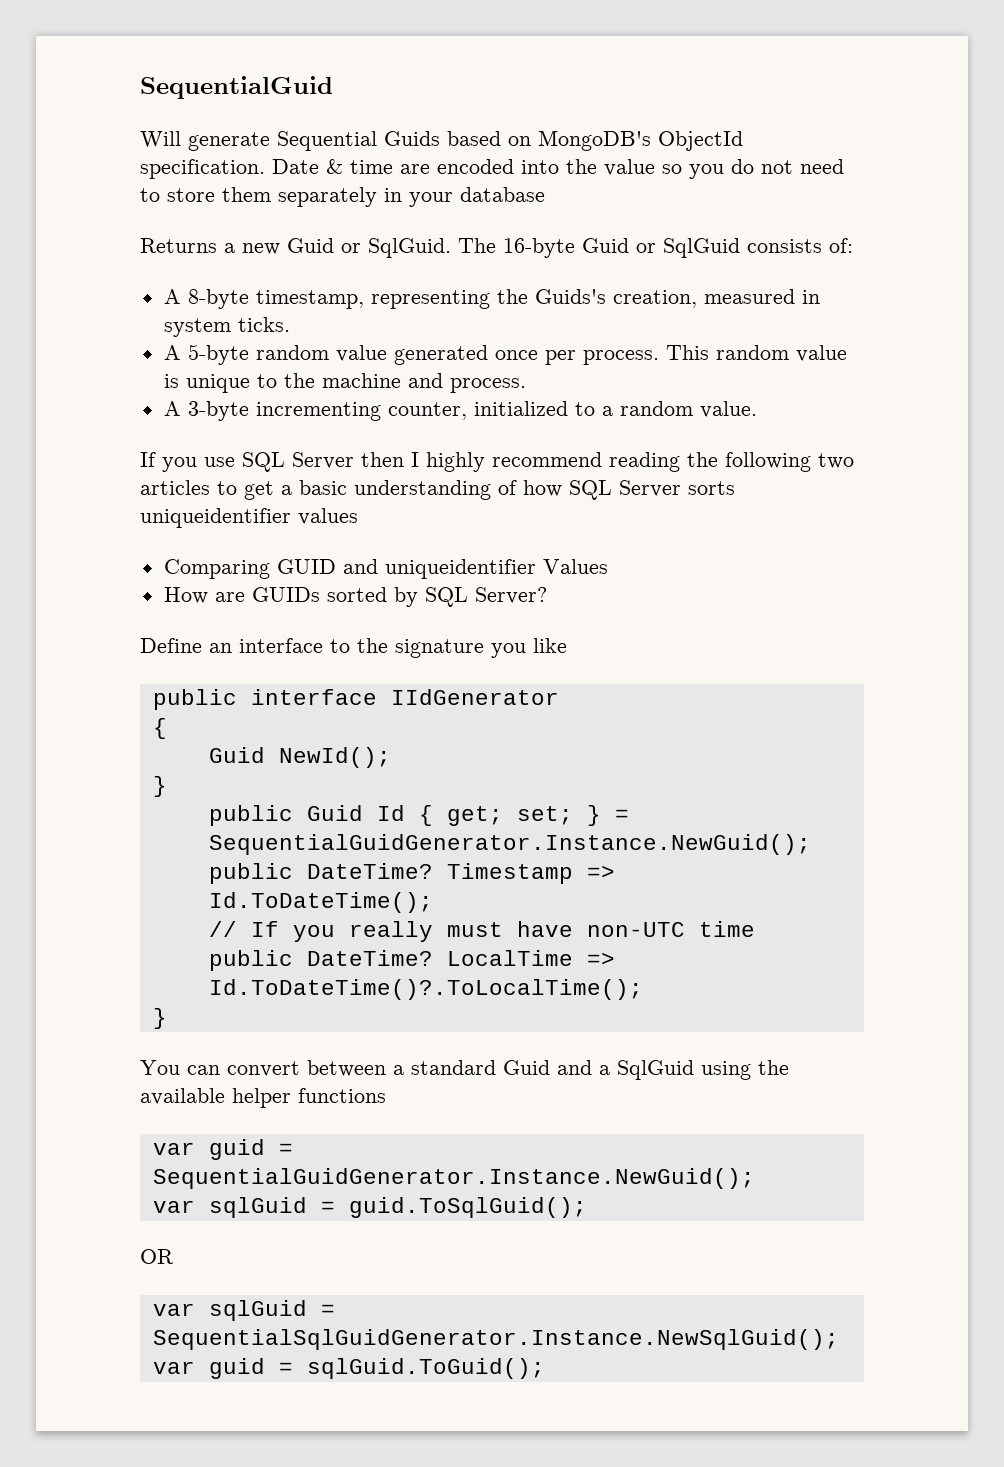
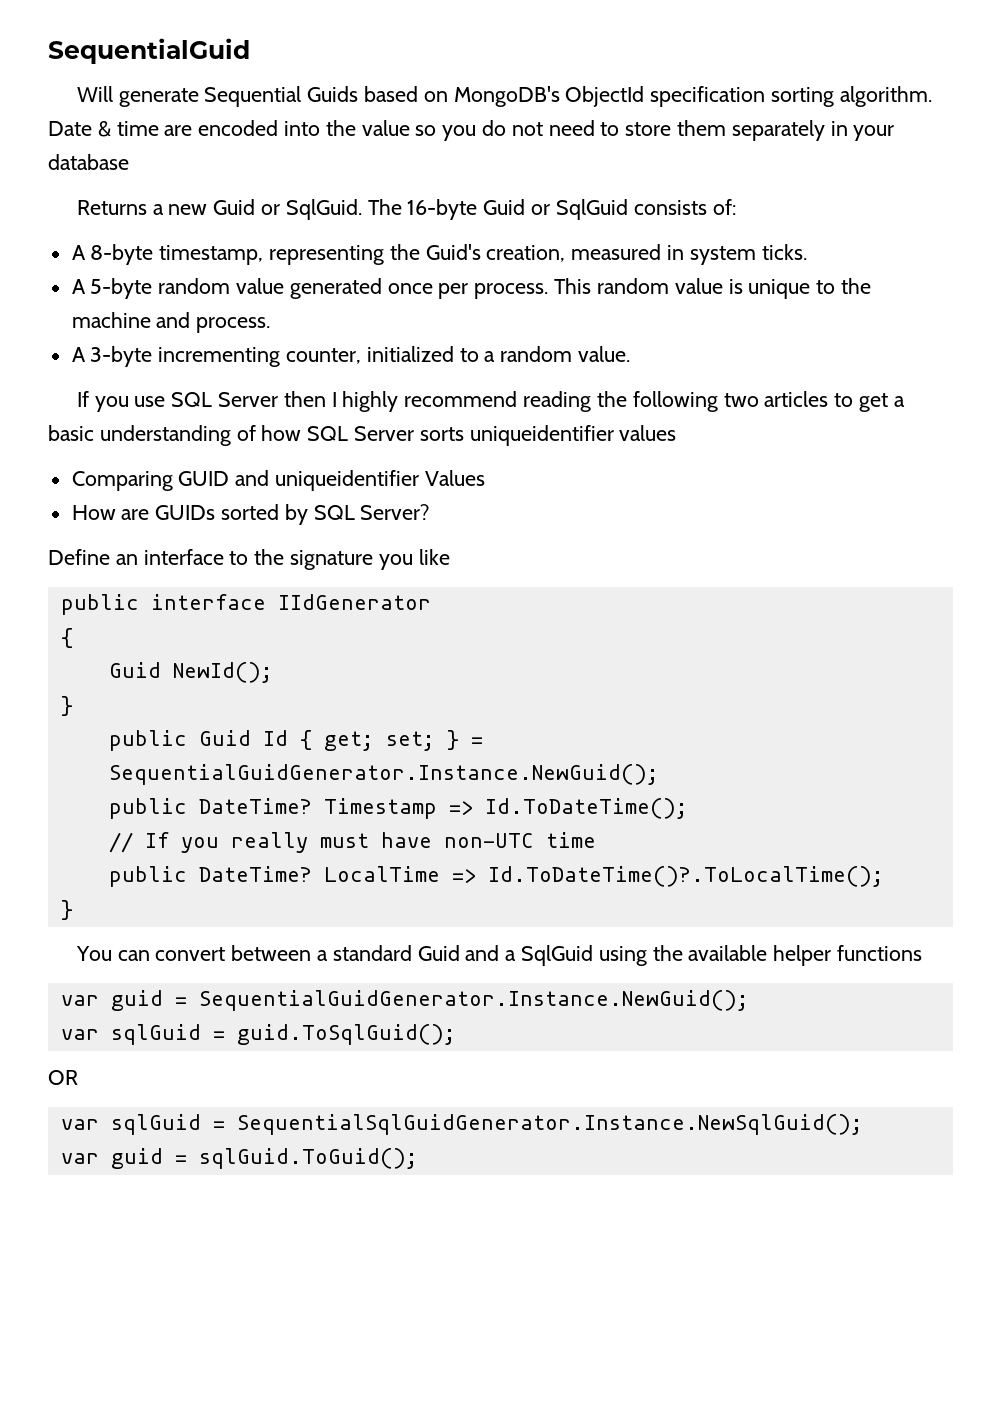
[140,159,265,179] specification. -> [650,86,932,107] specification sorting algorithm.
[534,289,606,304] Guids's -> [425,244,481,260] Guid's

